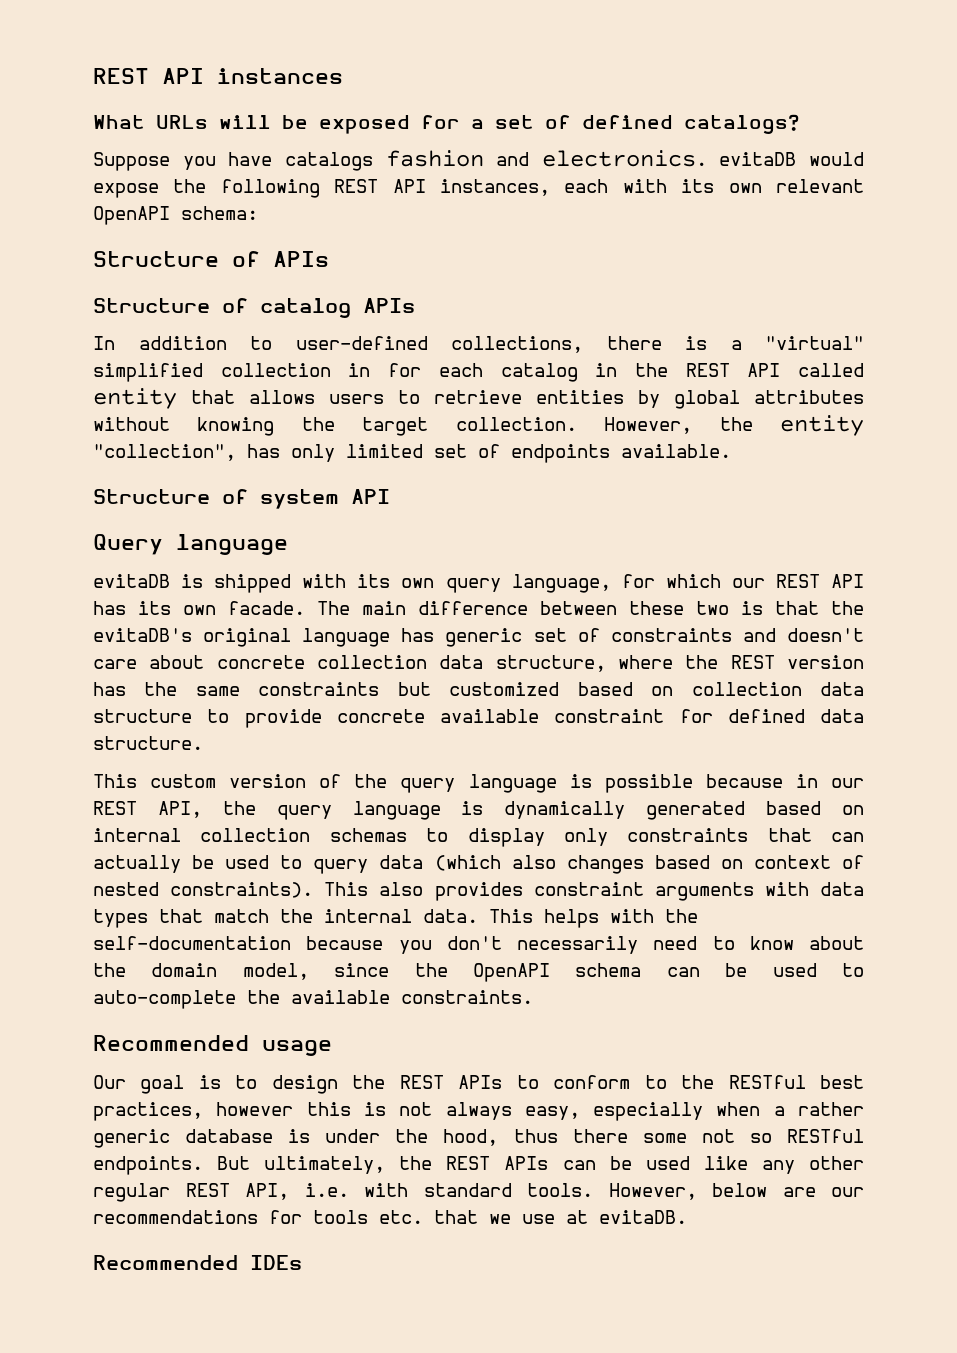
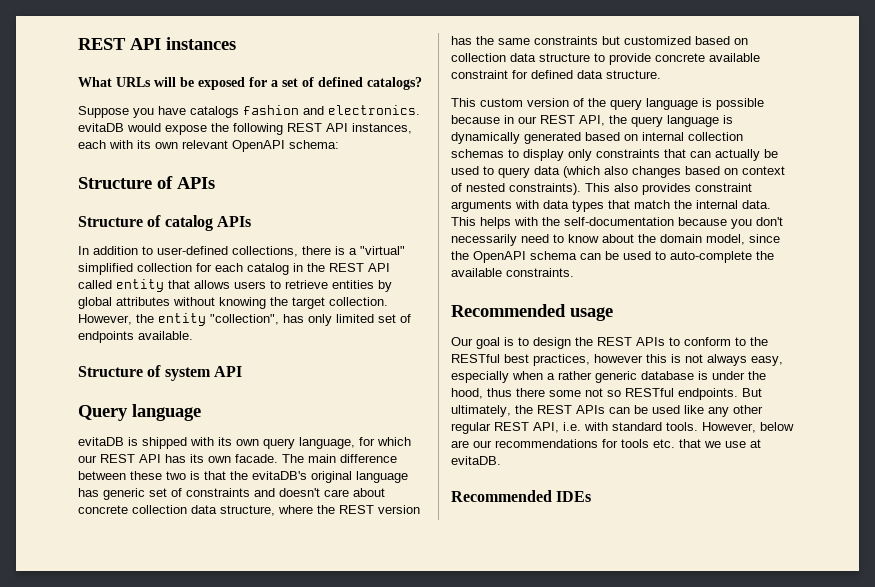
[348,363,371,377] in -> (192, 267) none

